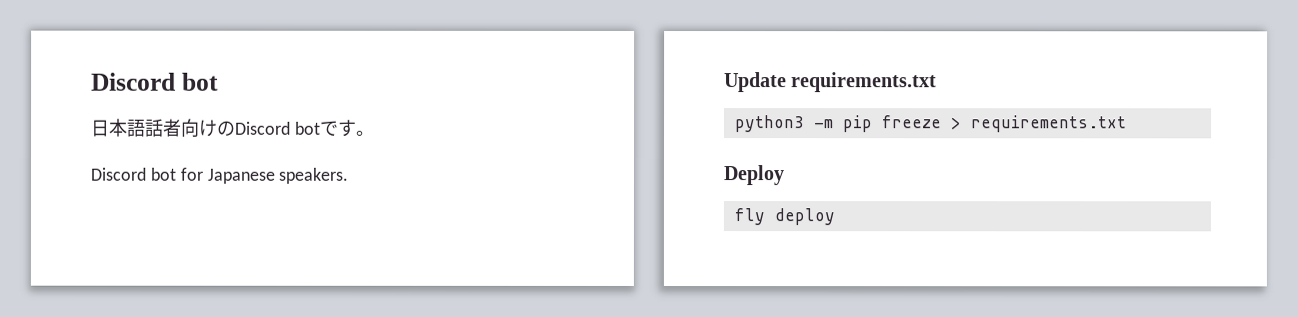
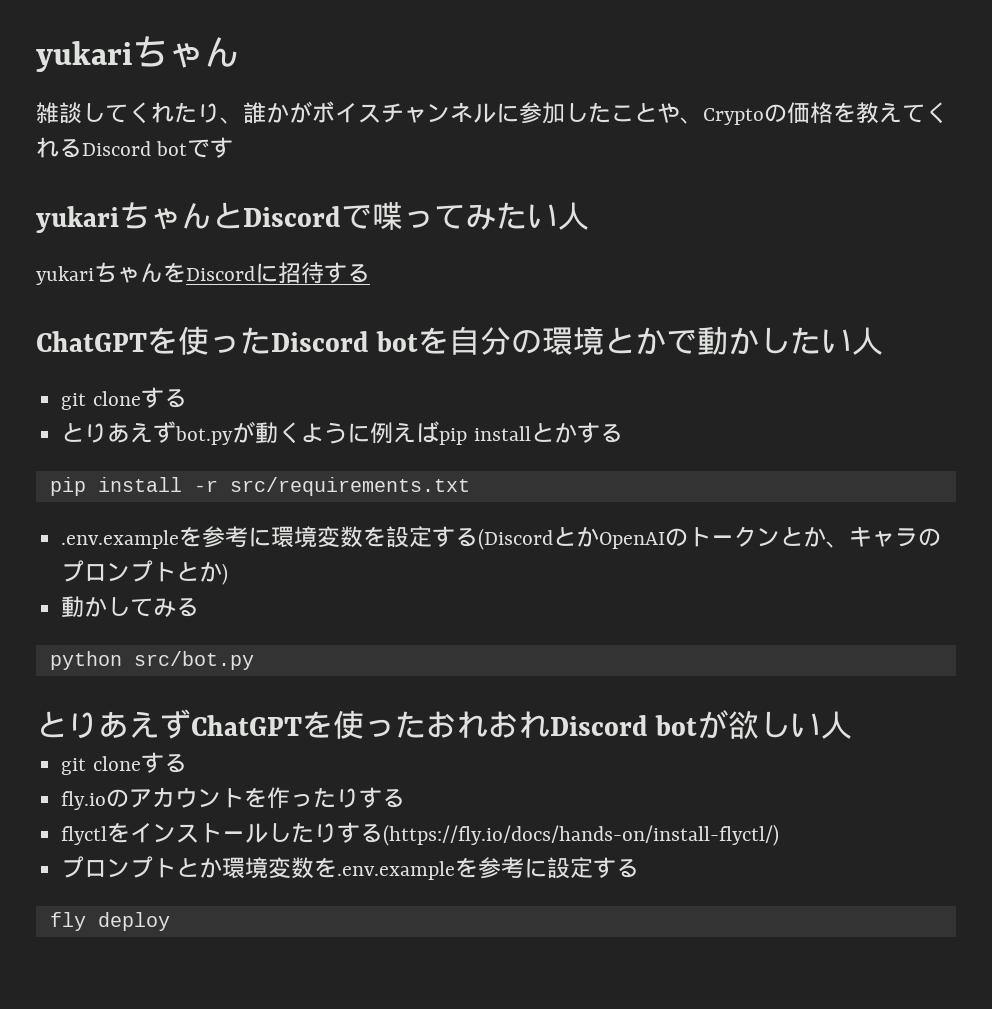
[91,72,219,91] [91,118,375,137] [90,167,349,184] [724,72,938,93] [734,115,1127,133] [723,165,784,186] Discord bot // 日本語話者向けのDiscord botです。 // Discord bot for Japanese speakers. // Update requirements.txt // python3 -m pip freeze > requirements.txt // Deploy -> [36,36,240,72] [36,101,948,125] [36,137,234,158] [36,202,589,233] [36,262,370,285] [36,326,884,355] [61,387,187,410] [61,421,623,445] [49,477,470,496] [61,526,942,550] [61,560,229,585] [61,596,200,618] [49,651,254,670] [36,709,853,739] [61,752,187,775] [61,787,406,810] [61,822,780,846] [61,856,640,880] yukariちゃん // 雑談してくれたり、誰かがボイスチャンネルに参加したことや、Cryptoの価格を教えてくれるDiscord botです // yukariちゃんとDiscordで喋ってみたい人 // yukariちゃんをDiscordに招待する // ChatGPTを使ったDiscord botを自分の環境とかで動かしたい人 // git cloneする // とりあえずbot.pyが動くように例えばpip installとかする // pip install -r src/requirements.txt // .env.exampleを参考に環境変数を設定する(DiscordとかOpenAIのトークンとか、キャラのプロンプトとか) // 動かしてみる // python src/bot.py // とりあえずChatGPTを使ったおれおれDiscord botが欲しい人 // git cloneする // fly.ioのアカウントを作ったりする // flyctlをインストールしたりする(https://fly.io/docs/hands-on/install-flyctl/) // プロンプトとか環境変数を.env.exampleを参考に設定する

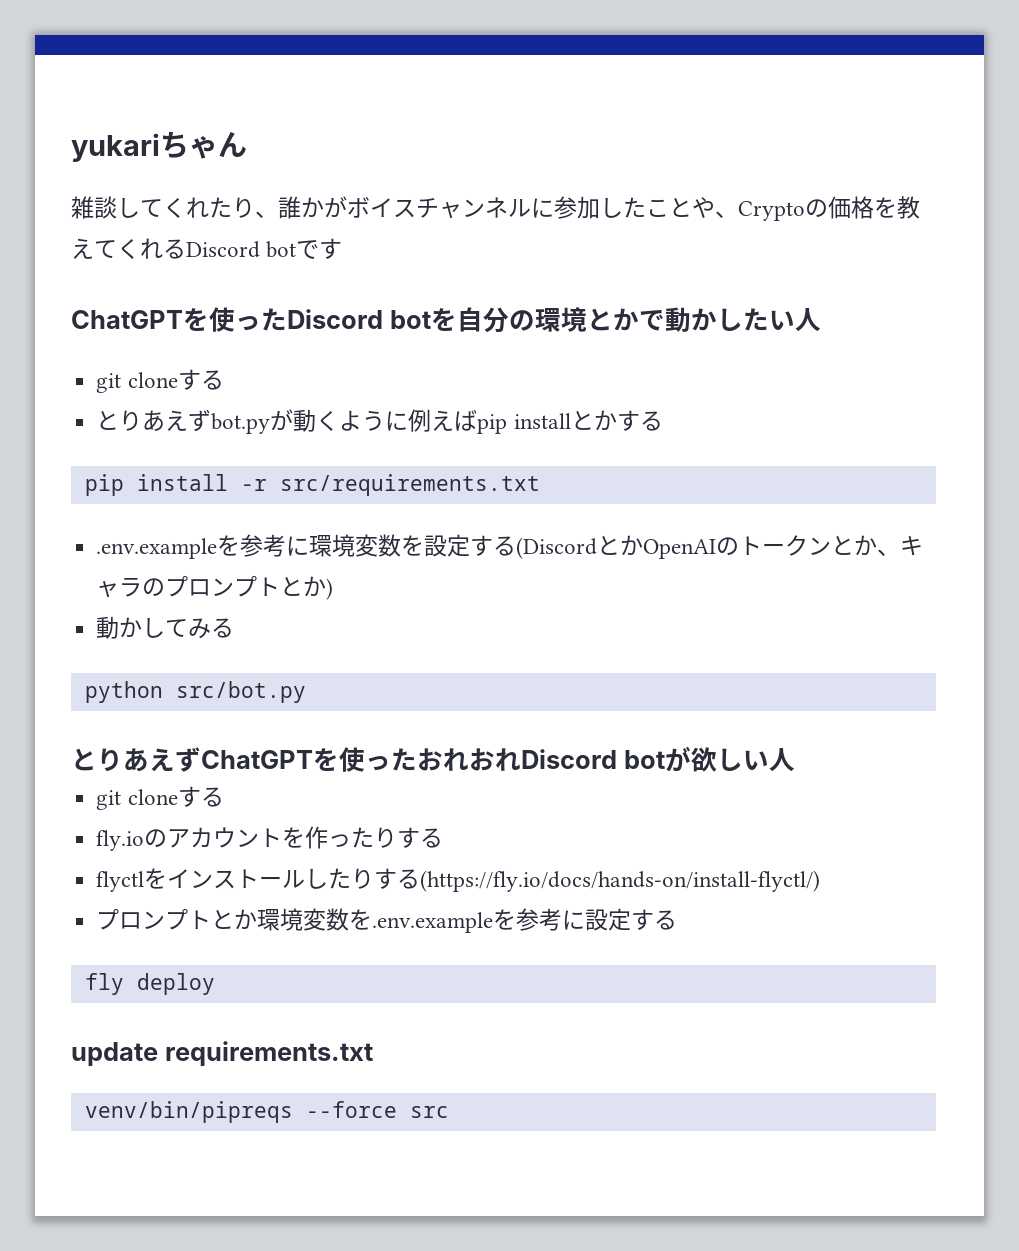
[36,202,589,233] [36,262,370,285] // yukariちゃんとDiscordで喋ってみたい人 // yukariちゃんをDiscordに招待する -> (343, 248) none
(170, 921) none -> [71,1041,373,1066] [84,1101,449,1123] // update requirements.txt // venv/bin/pipreqs --force src

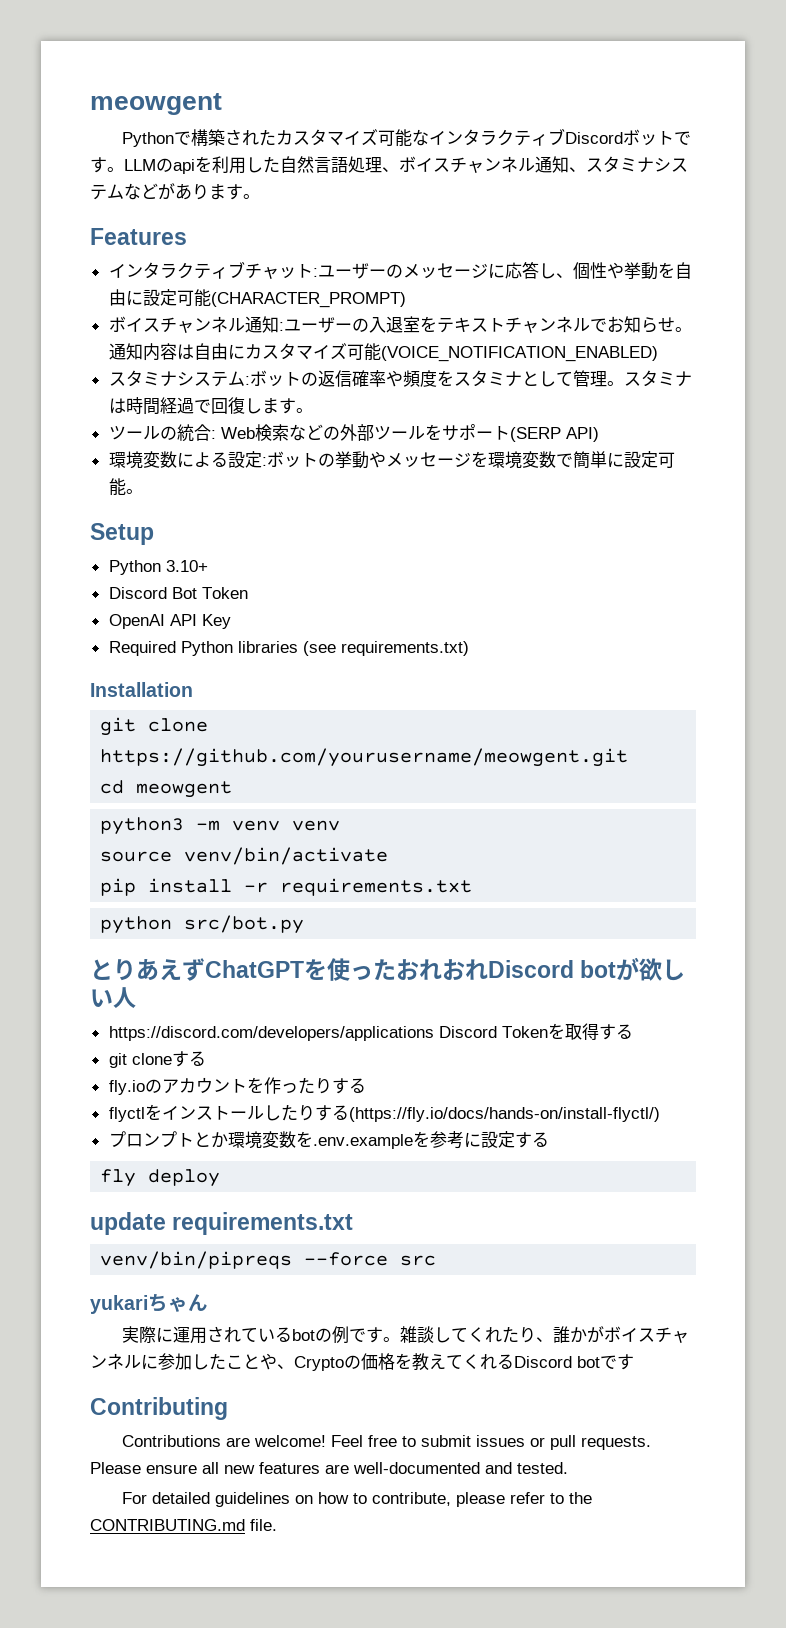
[71,131,247,162] [71,196,920,221] [71,238,343,259] [71,307,821,333] [96,369,224,393] [96,409,663,434] [84,474,540,496] [96,534,924,559] [96,575,334,600] [96,616,235,639] yukariちゃん // 雑談してくれたり、誰かがボイスチャンネルに参加したことや、Cryptoの価格を教えてくれるDiscord botです // ChatGPTを使ったDiscord botを自分の環境とかで動かしたい人 // git cloneする // とりあえずbot.pyが動くように例えばpip installとかする // pip install -r src/requirements.txt // .env.exampleを参考に環境変数を設定する(DiscordとかOpenAIのトークンとか、キャラのプロンプトとか) // 動かしてみる -> [90,93,222,115] [121,128,691,147] [90,156,688,174] [90,183,260,200] [90,228,187,245] [108,261,692,280] [108,289,406,308] [108,316,692,333] [108,343,658,362] [108,370,692,387] [108,397,313,415] [108,424,599,442] [108,451,675,469] [108,478,143,496] [90,523,154,545] [108,560,208,575] [108,587,248,599] [108,614,231,629] [108,641,469,656] [90,682,193,697] [100,717,209,736] [100,748,629,767] [100,780,233,798] [100,817,341,835] [100,847,389,865] [100,878,473,896] meowgent // Pythonで構築されたカスタマイズ可能なインタラクティブDiscordボットです。LLMのapiを利用した自然言語処理、ボイスチャンネル通知、スタミナシステムなどがあります。 // Features // インタラクティブチャット:ユーザーのメッセージに応答し、個性や挙動を自由に設定可能(CHARACTER_PROMPT) // ボイスチャンネル通知:ユーザーの入退室をテキストチャンネルでお知らせ。通知内容は自由にカスタマイズ可能(VOICE_NOTIFICATION_ENABLED) // スタミナシステム:ボットの返信確率や頻度をスタミナとして管理。スタミナは時間経過で回復します。 // ツールの統合: Web検索などの外部ツールをサポート(SERP API) // 環境変数による設定:ボットの挙動やメッセージを環境変数で簡単に設定可能。 // Setup // Python 3.10+ // Discord Bot Token // OpenAI API Key // Required Python libraries (see requirements.txt) // Installation // git clone https://github.com/yourusername/meowgent.git // cd meowgent // python3 -m venv venv // source venv/bin/activate // pip install -r requirements.txt
(795, 760) none -> [108,1023,633,1041] // https://discord.com/developers/applications Discord Tokenを取得する
(449, 1112) none -> [90,1294,208,1314] [121,1326,689,1344] [90,1353,634,1371] [90,1397,228,1420] [121,1435,651,1450] [90,1462,568,1474] [121,1492,592,1507] [90,1519,277,1531] // yukariちゃん // 実際に運用されているbotの例です。雑談してくれたり、誰かがボイスチャンネルに参加したことや、Cryptoの価格を教えてくれるDiscord botです // Contributing // Contributions are welcome! Feel free to submit issues or pull requests. Please ensure all new features are well-documented and tested. // For detailed guidelines on how to contribute, please refer to the CONTRIBUTING.md file.

